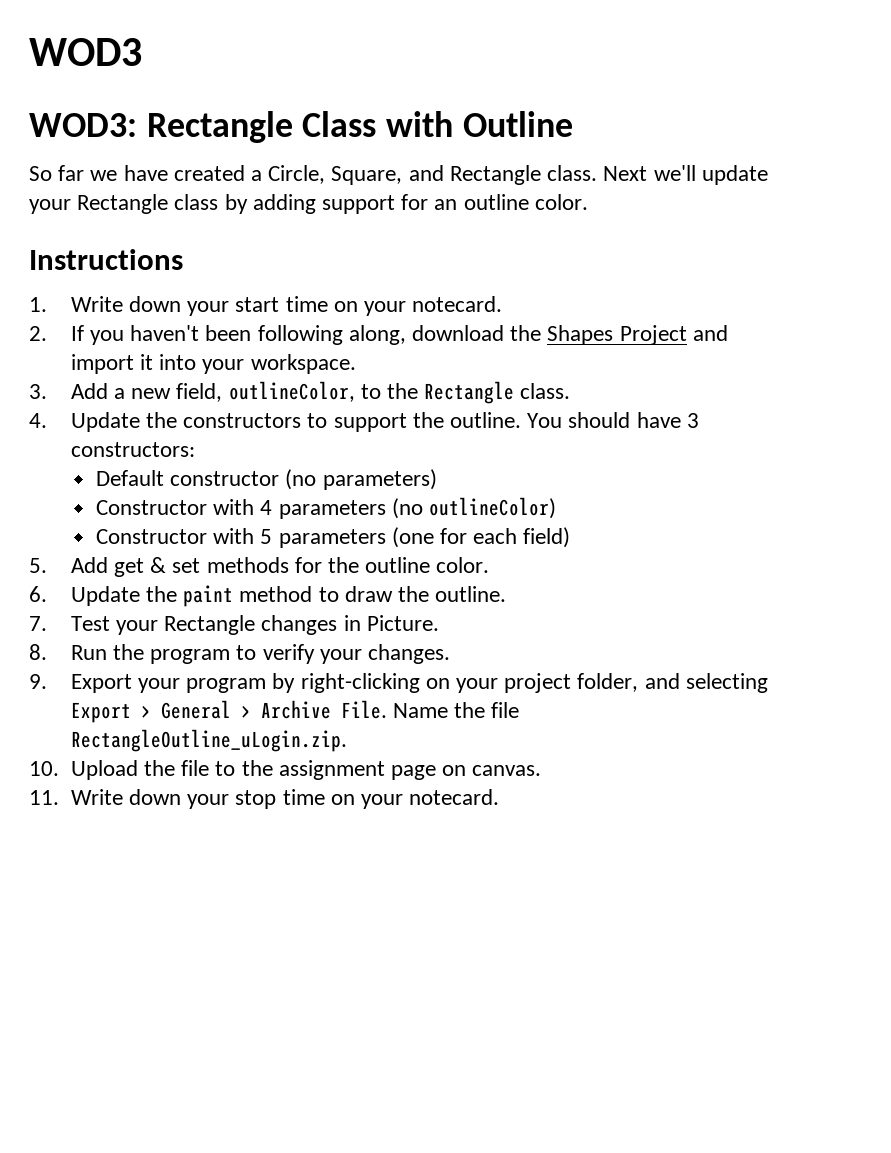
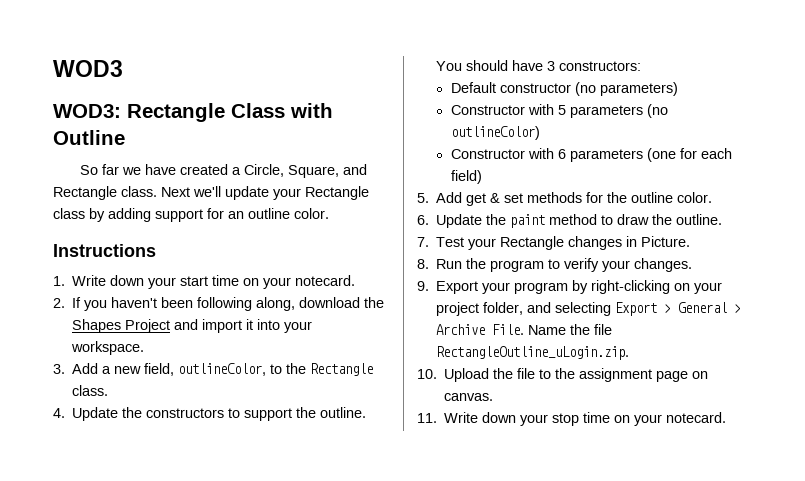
[260,500,273,515] 4 -> [557,105,566,115] 5
[260,529,273,544] 5 -> [557,149,566,159] 6

